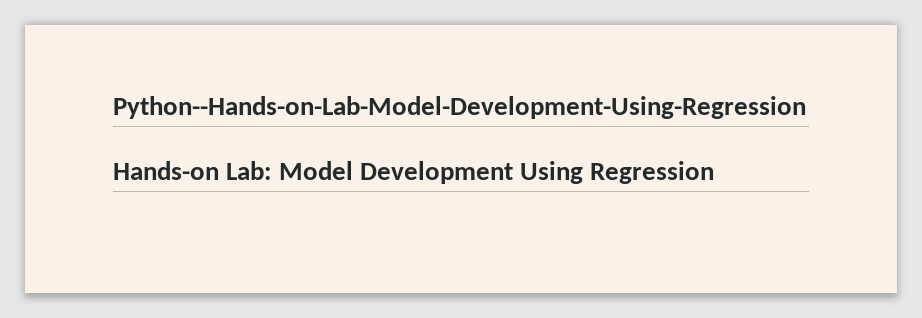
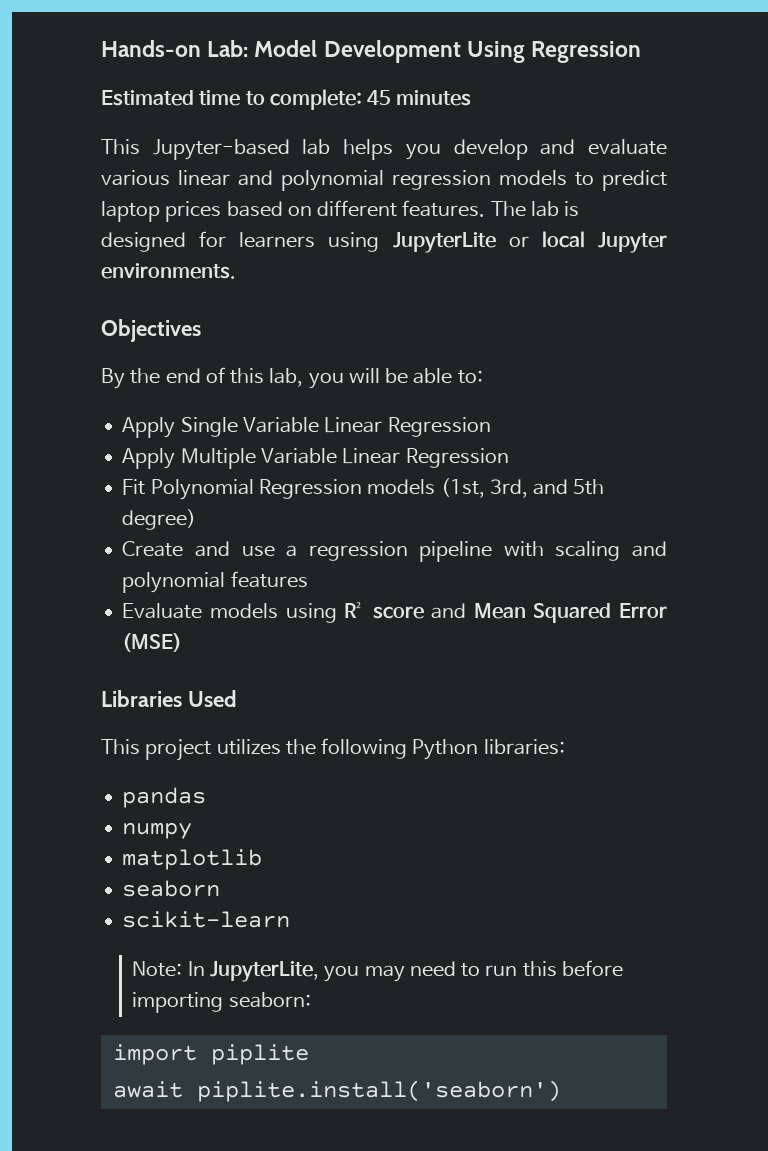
[113,96,806,119] Python--Hands-on-Lab-Model-Development-Using-Regression // -> (101, 48) none
(715, 172) none -> [101,89,472,110] [101,139,667,160] [101,170,668,191] [101,200,580,222] [101,231,668,253] [101,263,236,279] [101,319,201,342] [101,367,483,389] [122,417,491,438] [122,448,509,469] [122,478,605,500] [122,509,197,530] [122,541,668,562] [122,571,308,593] [122,602,668,623] [122,633,183,652] [101,690,237,707] [101,738,565,761] [122,787,207,808] [122,822,193,839] [122,849,263,870] [122,880,221,897] [122,911,291,928] [132,960,623,982] [132,992,311,1013] [112,1044,309,1065] [112,1080,561,1102] // Estimated time to complete: 45 minutes // This Jupyter-based lab helps you develop and evaluate various linear and polynomial regression models to predict laptop prices based on different features. The lab is designed for learners using JupyterLite or local Jupyter environments. // Objectives // By the end of this lab, you will be able to: // Apply Single Variable Linear Regression // Apply Multiple Variable Linear Regression // Fit Polynomial Regression models (1st, 3rd, and 5th degree) // Create and use a regression pipeline with scaling and polynomial features // Evaluate models using R² score and Mean Squared Error (MSE) // Libraries Used // This project utilizes the following Python libraries: // pandas // numpy // matplotlib // seaborn // scikit-learn // Note: In JupyterLite, you may need to run this before importing seaborn: // import piplite // await piplite.install('seaborn')

